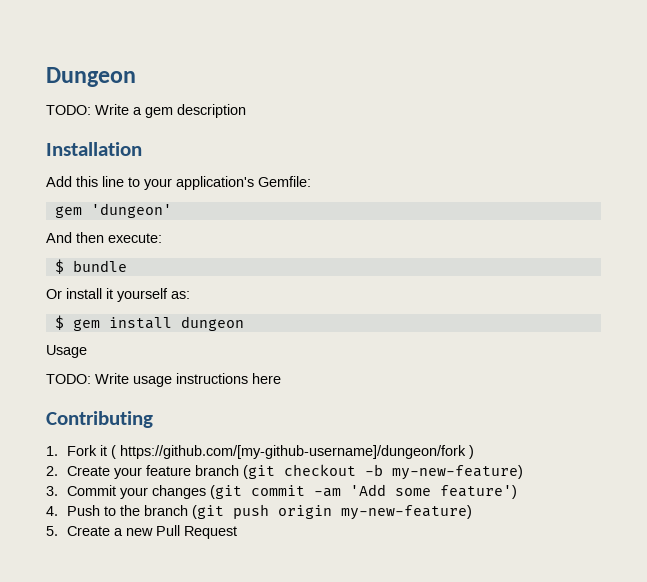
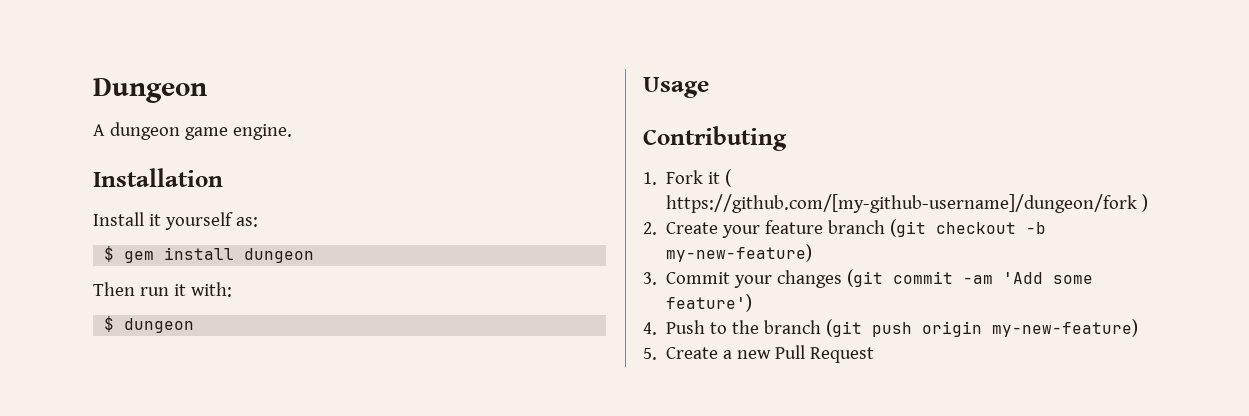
[46,104,246,118] [46,142,142,156] [46,176,311,190] [54,203,172,218] [46,232,162,243] [54,259,127,274] [46,288,102,299] TODO: Write a gem description // Installation // Add this line to your application's Gemfile: // gem 'dungeon' // And then execute: // $ bundle // Or install -> [93,122,292,140] [93,168,223,187] [93,212,144,226] A dungeon game engine. // Installation // Install
[46,345,87,358] [46,373,281,387] Usage // TODO: Write usage instructions here -> [93,282,232,297] [104,316,195,333] [643,77,709,98] Then run it with: // $ dungeon // Usage

